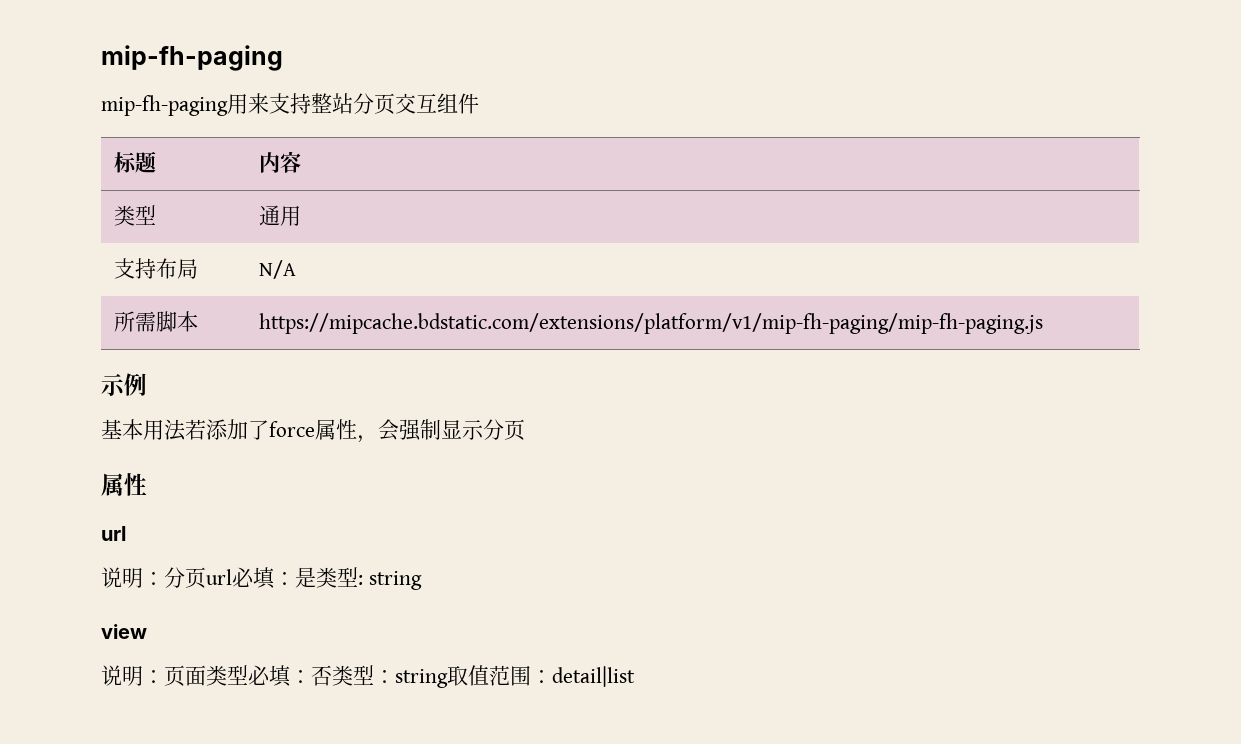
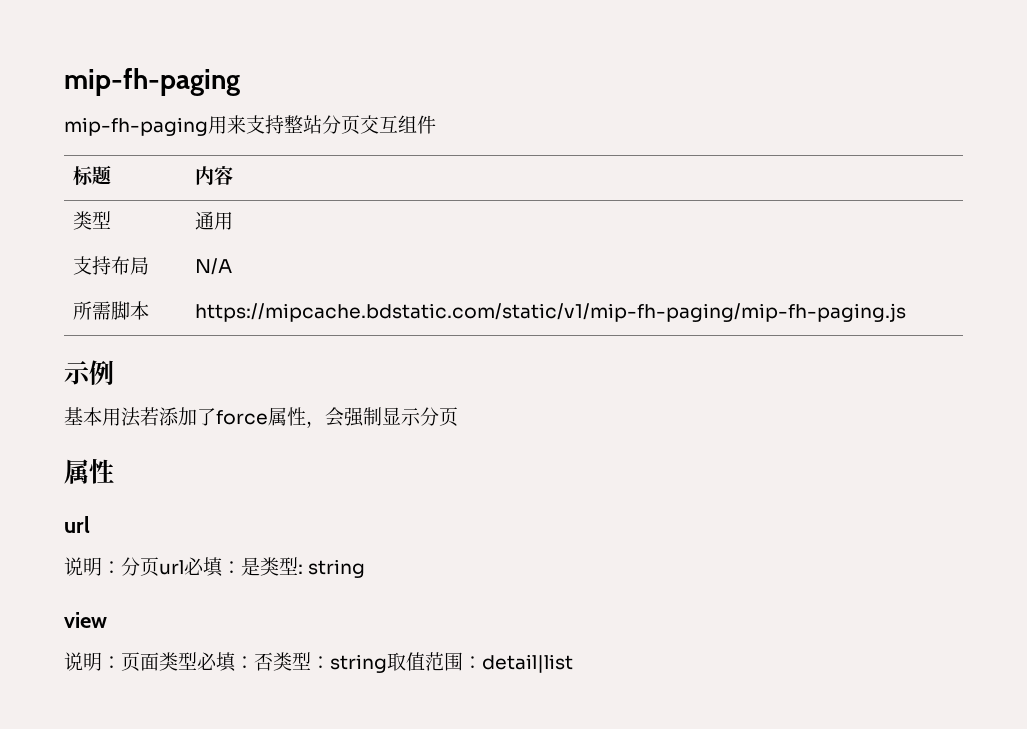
[258,313,1043,334] https://mipcache.bdstatic.com/extensions/platform/v1/mip-fh-paging/mip-fh-paging.js -> [195,303,907,322] https://mipcache.bdstatic.com/static/v1/mip-fh-paging/mip-fh-paging.js

